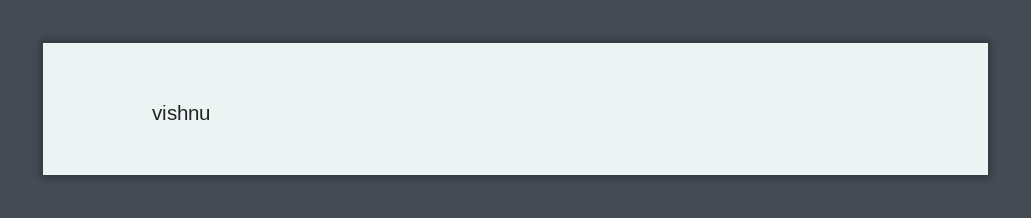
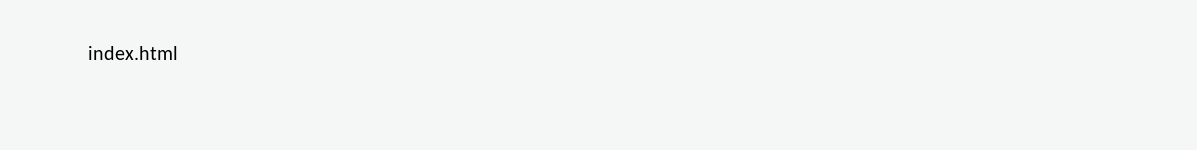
[152,105,210,120] vishnu -> [88,46,178,60] index.html

